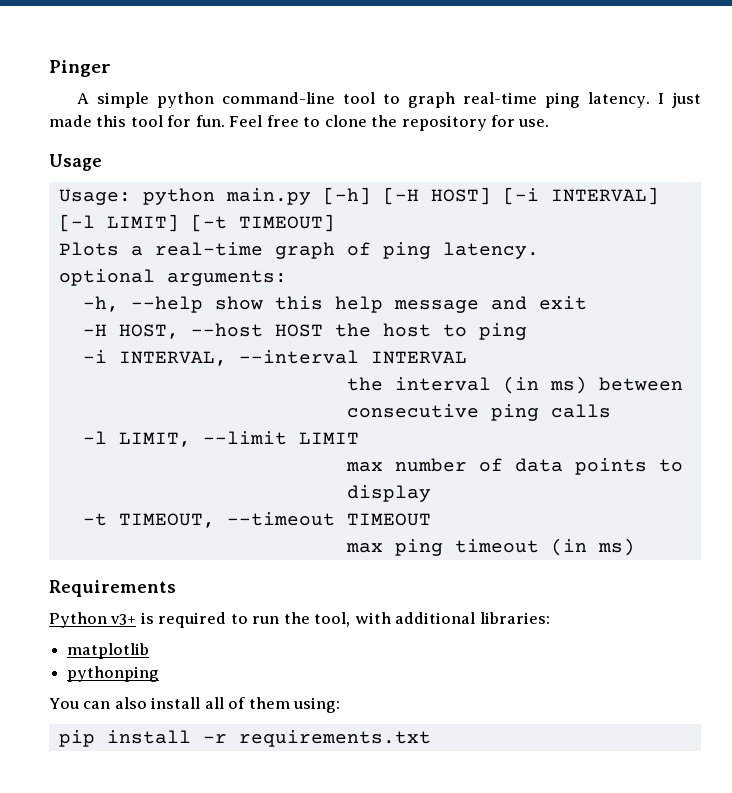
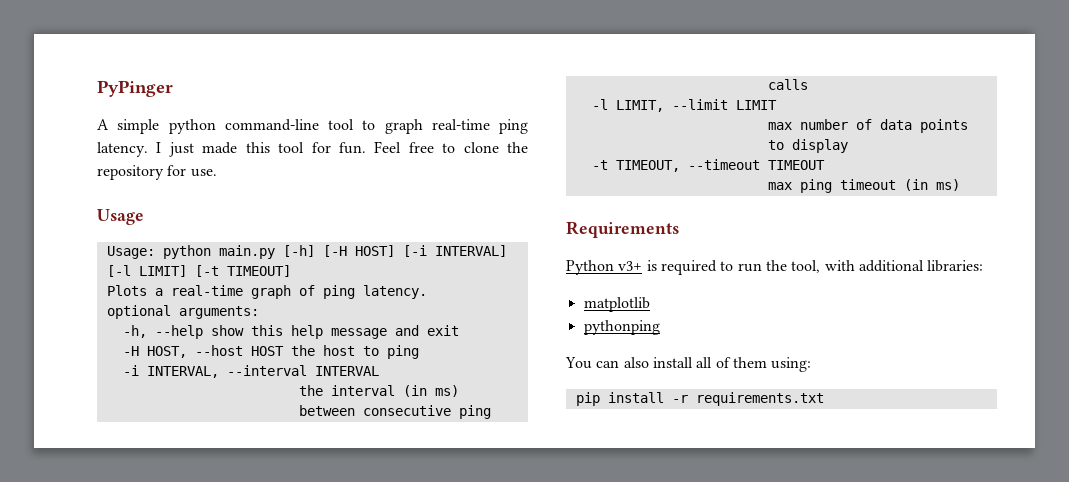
[49,60,111,77] Pinger -> [97,80,173,97] PyPinger

